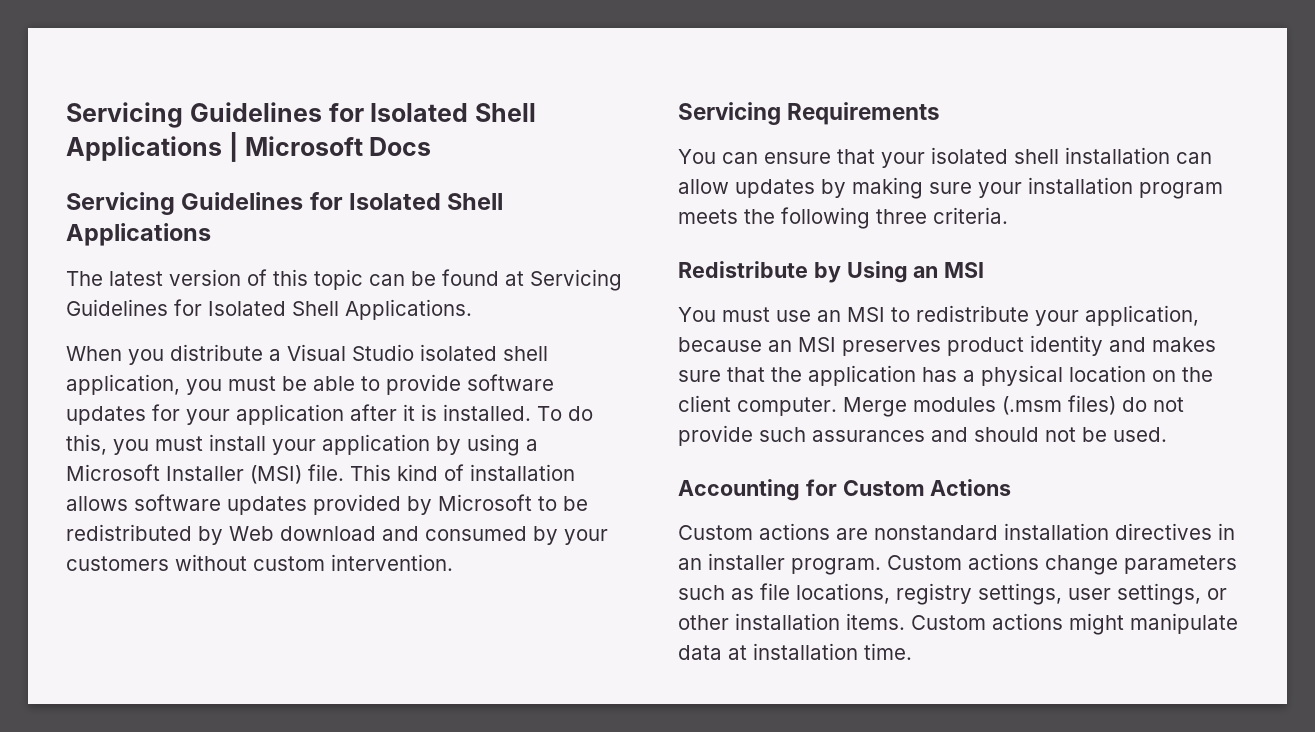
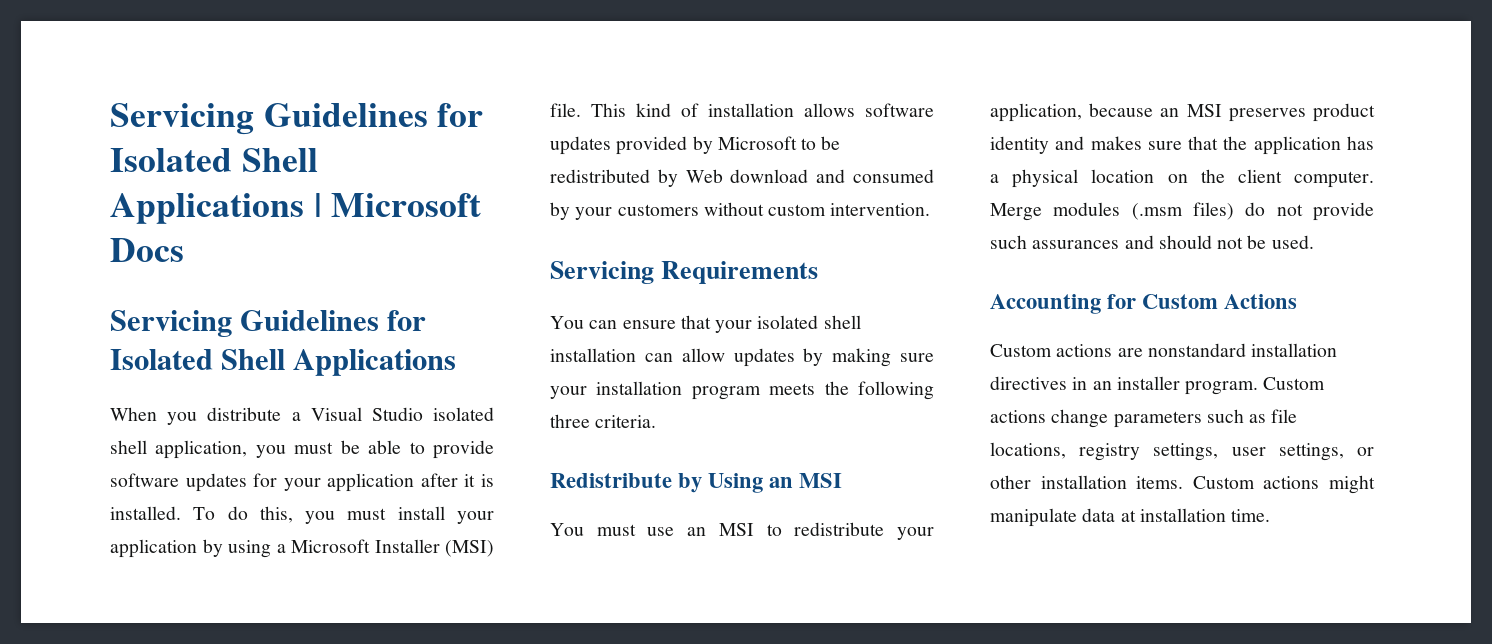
[66,269,622,291] [66,299,472,320] // The latest version of this topic can be found at Servicing Guidelines for Isolated Shell Applications. -> (457, 362) none

